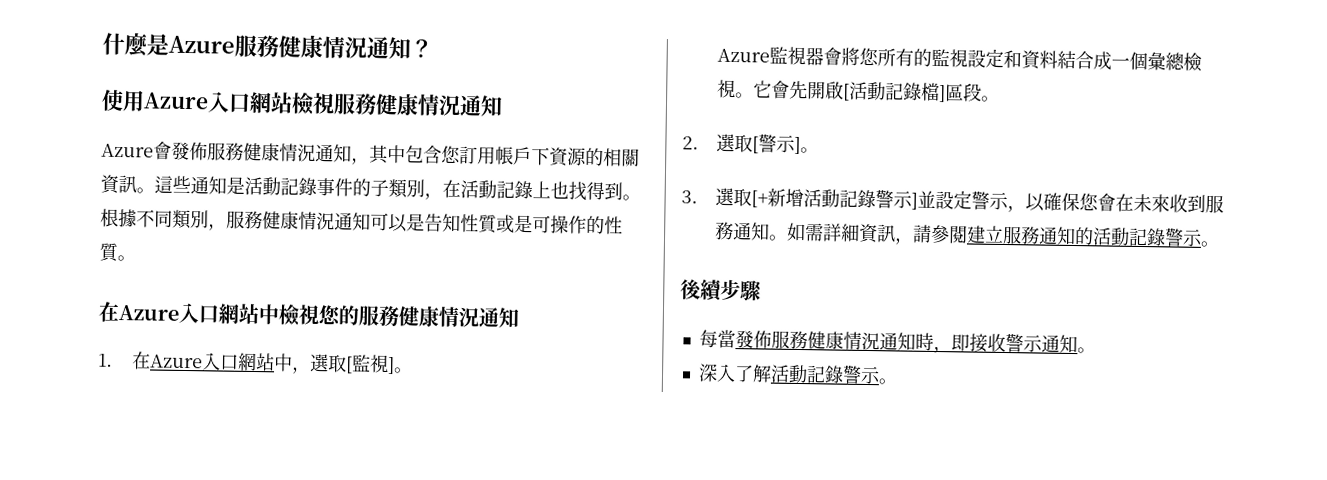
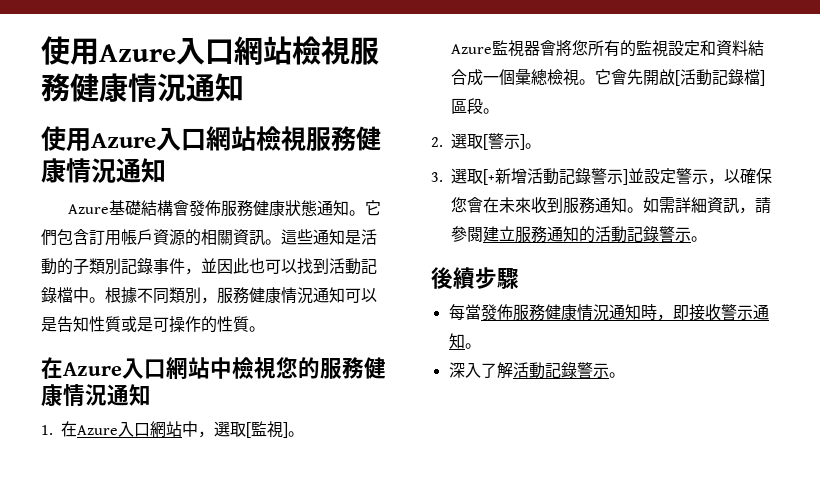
[102,32,433,60] 什麼是Azure服務健康情況通知？ -> [41,36,379,65] [41,73,244,102] 使用Azure入口網站檢視服務健康情況通知
(154, 150) none -> [109,200,174,216] 基礎結構
[279,143,461,165] 情況通知，其中包含您 -> [285,200,382,216] [41,229,89,246] 狀態通知。它們包含
[531,147,550,166] 下 -> (153, 237) none
[280,177,623,201] 記錄事件的子類別，在活動記錄上也找得到 -> [57,258,377,275] [41,287,89,303] 的子類別記錄事件，並因此也可以找到活動記錄檔中

